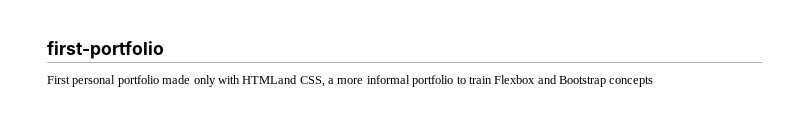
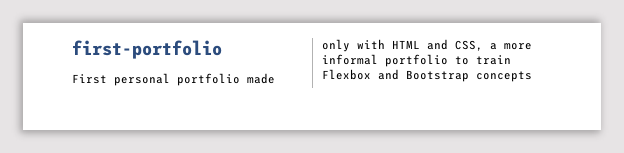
[242,75,298,84] HTMLand -> [392,39,448,50] HTML and

